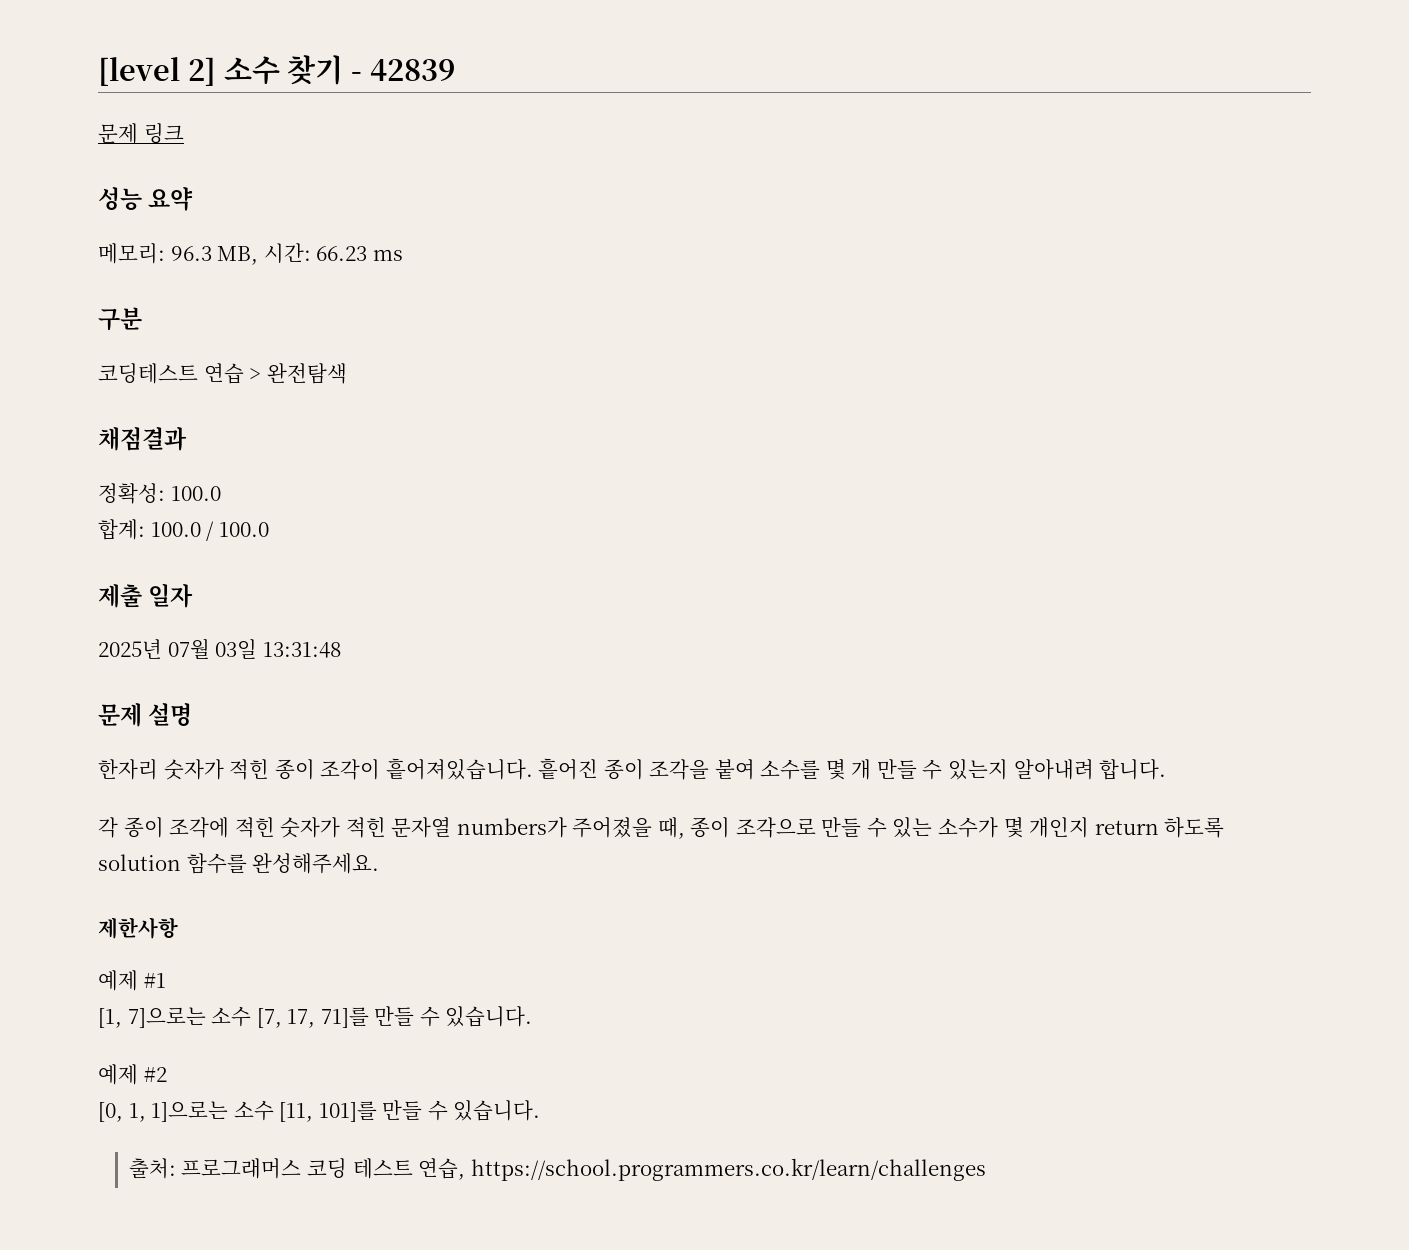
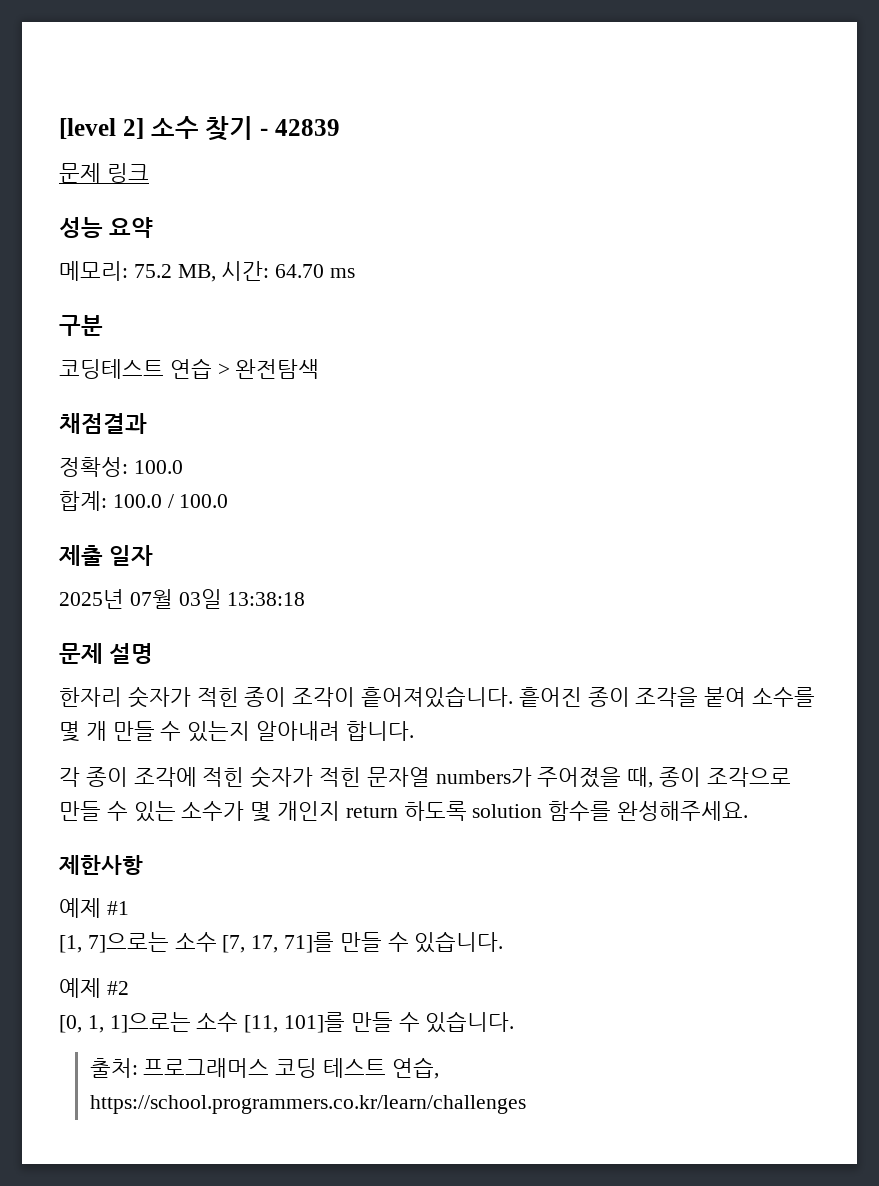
[170,246,212,261] 96.3 -> [133,264,172,278] 75.2
[316,246,368,261] 66.23 -> [275,264,325,278] 64.70
[262,642,341,658] 13:31:48 -> [227,592,306,606] 13:38:18

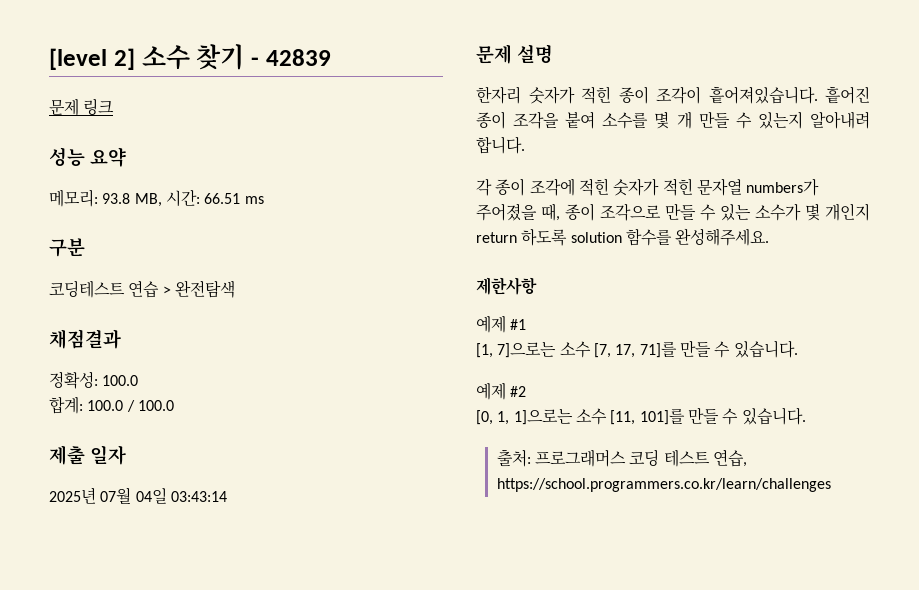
[133,264,172,278] 75.2 -> [102,193,131,204] 93.8
[275,264,325,278] 64.70 -> [204,193,241,204] 66.51
[178,589,306,609] 03일 13:38:18 -> [135,488,227,504] 04일 03:43:14

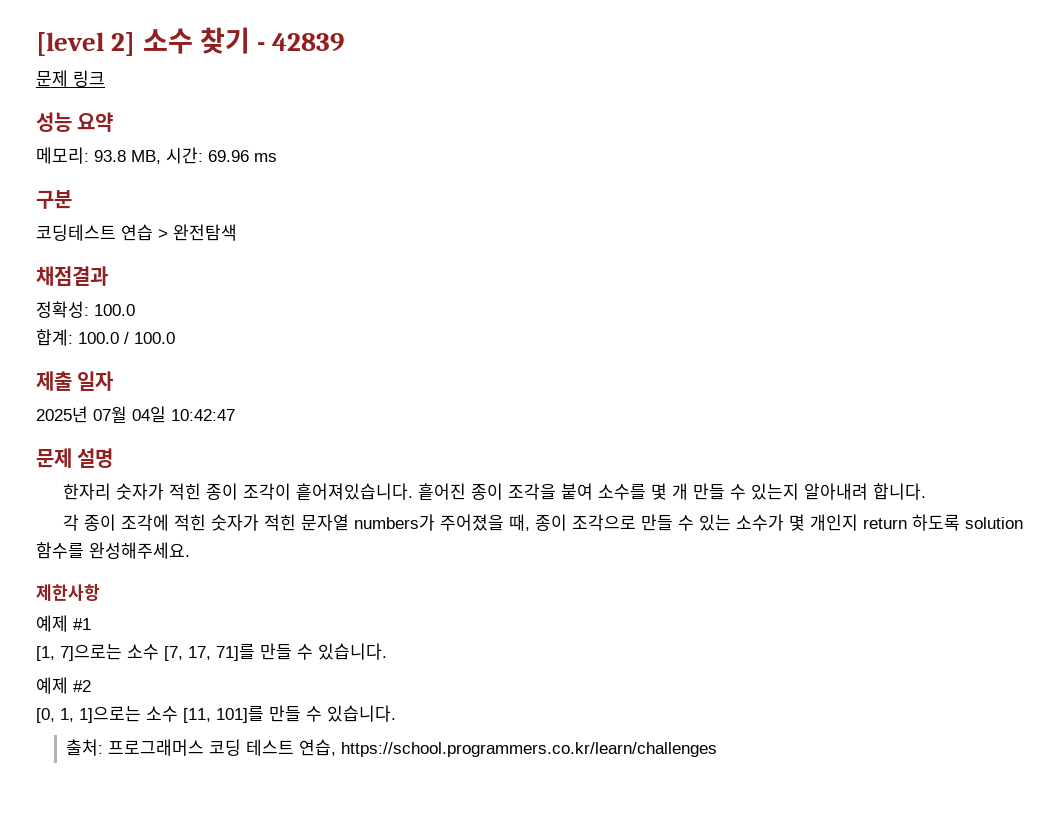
[204,193,241,204] 66.51 -> [208,150,249,162] 69.96
[170,491,227,502] 03:43:14 -> [171,409,235,421] 10:42:47

